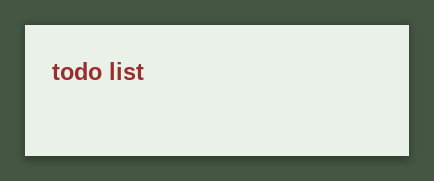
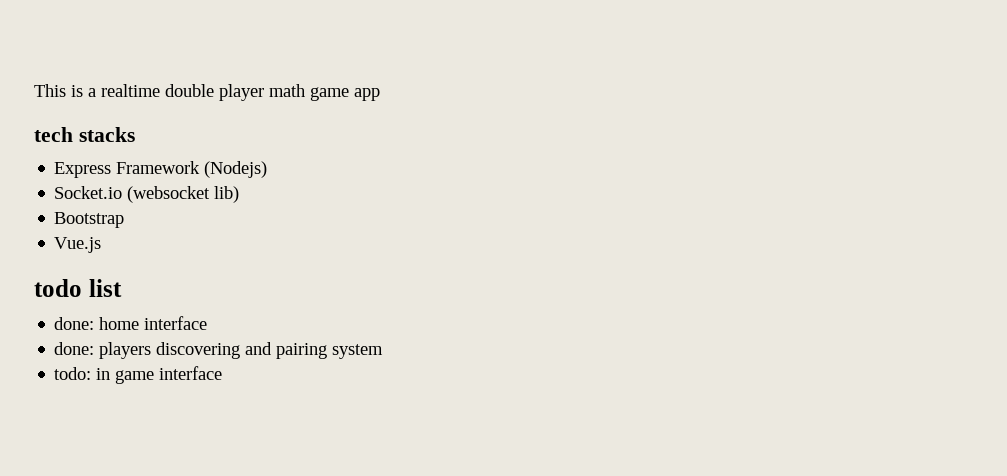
[52,62,144,80] todo list -> [34,84,380,101] [34,127,135,142] [54,161,268,178] [54,186,240,203] [54,212,125,228] [54,237,102,253] [34,279,122,297] [54,316,208,330] [54,342,384,359] [54,366,223,384] This is a realtime double player math game app // tech stacks // Express Framework (Nodejs) // Socket.io (websocket lib) // Bootstrap // Vue.js // todo list // done: home interface // done: players discovering and pairing system // todo: in game interface

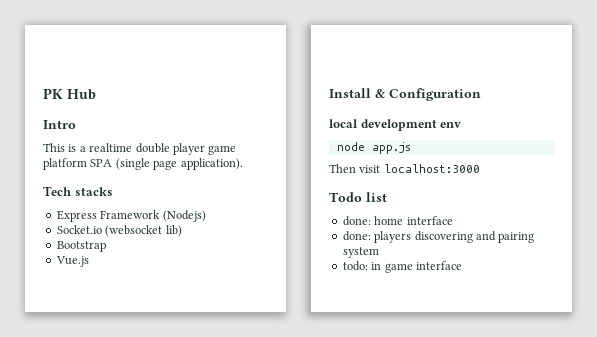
(34, 90) none -> [43,88,96,100] [43,120,76,129] PK Hub // Intro //
[269,84,380,101] [34,127,73,142] math game app // tech -> [208,145,237,155] [43,158,243,170] [43,186,71,196] game platform SPA (single page application). // Tech
[34,279,82,297] todo -> [329,88,481,101] [329,119,462,131] [336,142,411,154] [329,164,480,173] [329,192,362,202] Install & Configuration // local development env // node app.js // Then visit localhost:3000 // Todo

